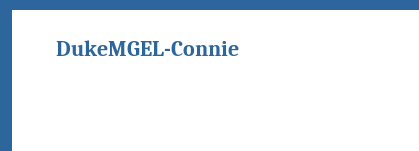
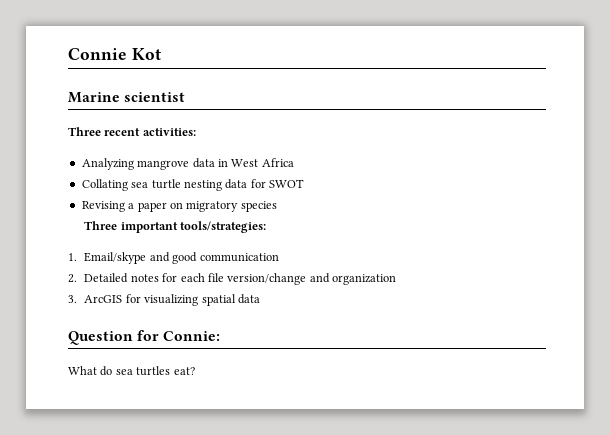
[56,40,239,56] DukeMGEL-Connie -> [68,48,161,60] [68,92,186,103] [68,127,196,136] [81,158,294,170] [81,179,304,191] [81,201,277,212] [84,221,267,233] [68,252,279,264] [68,273,397,285] [68,294,260,306] [68,330,221,345] [68,366,195,376] Connie Kot // Marine scientist // Three recent activities: // Analyzing mangrove data in West Africa // Collating sea turtle nesting data for SWOT // Revising a paper on migratory species // Three important tools/strategies: // 1. Email/skype and good communication // 2. Detailed notes for each file version/change and organization // 3. ArcGIS for visualizing spatial data // Question for Connie: // What do sea turtles eat?

